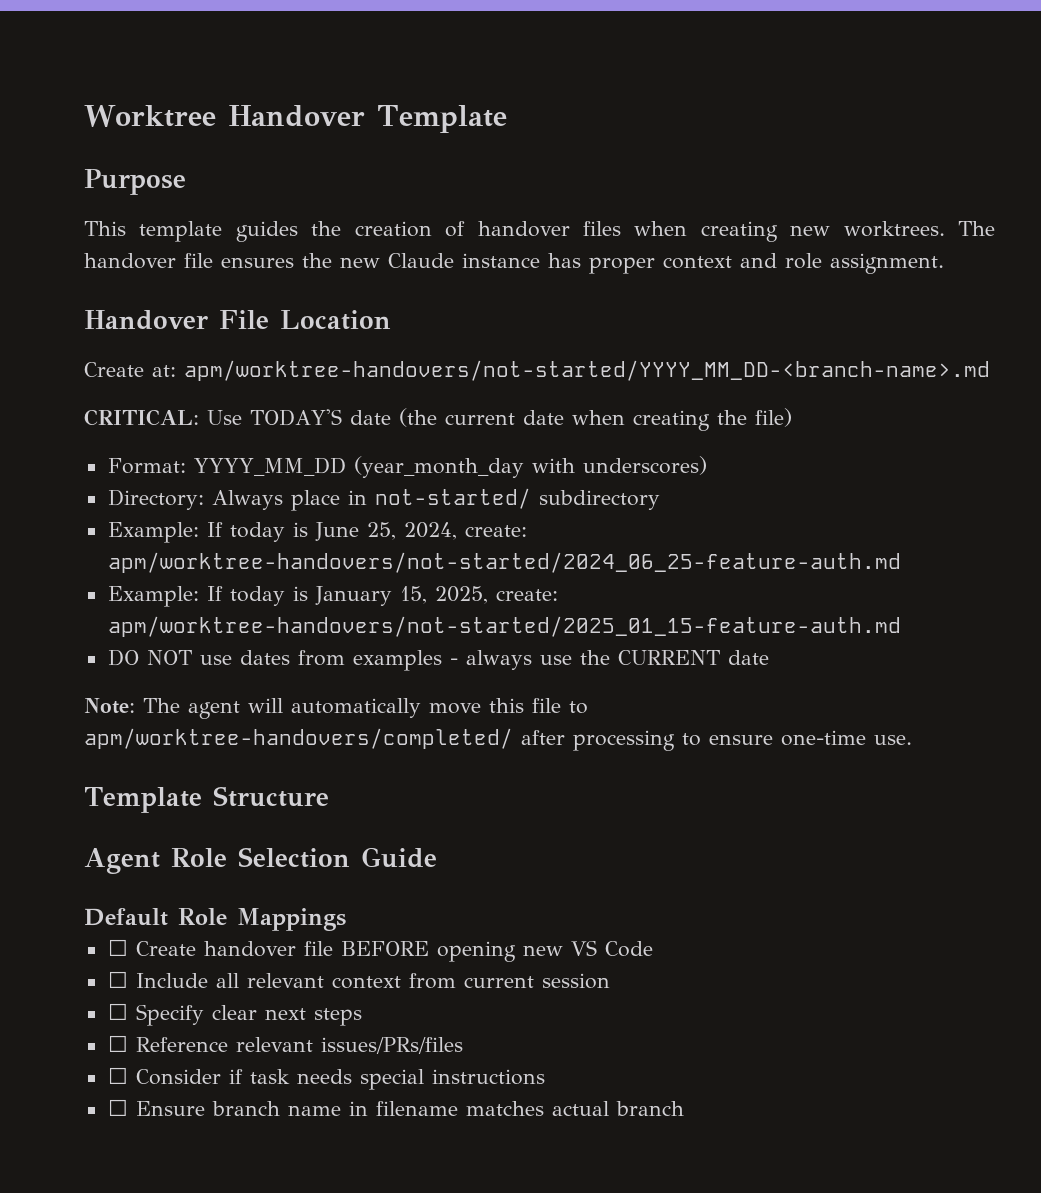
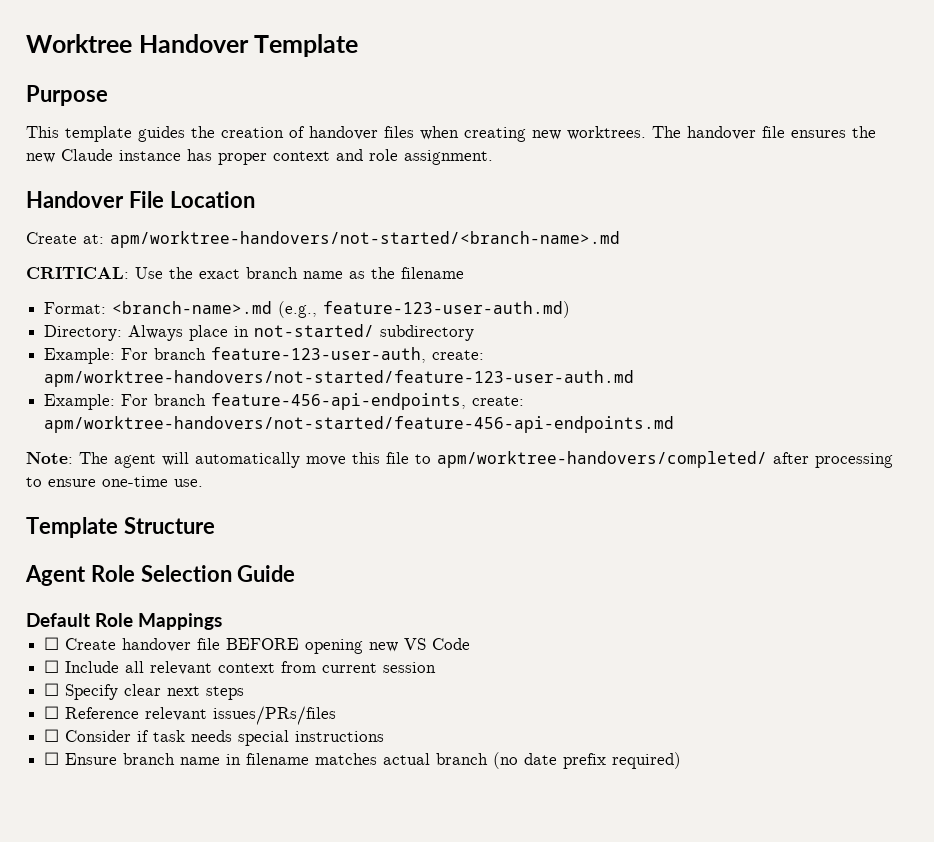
[184,360,990,381] apm/worktree-handovers/not-started/YYYY_MM_DD-<branch-name>.md -> [110,231,620,248] apm/worktree-handovers/not-started/<branch-name>.md
[250,408,792,431] [107,456,707,478] TODAY'S date (the current date when creating the file) // Format: YYYY_MM_DD (year_month_day with underscores) -> [169,267,464,279] [44,301,571,318] the exact branch name as the filename // Format: <branch-name>.md (e.g., feature-123-user-auth.md)
[206,522,527,542] [107,552,901,573] [107,586,558,607] [107,616,901,637] [107,649,769,671] If today is June 25, 2024, create: apm/worktree-handovers/not-started/2024_06_25-feature-auth.md // Example: If today is January 15, 2025, create: apm/worktree-handovers/not-started/2025_01_15-feature-auth.md // DO NOT use dates from examples - always use the CURRENT date -> [121,347,485,363] [44,370,635,387] [44,393,525,410] [44,416,675,433] For branch feature-123-user-auth, create: apm/worktree-handovers/not-started/feature-123-user-auth.md // Example: For branch feature-456-api-endpoints, create: apm/worktree-handovers/not-started/feature-456-api-endpoints.md
(684, 1108) none -> [493,752,682,769] (no date prefix required)

